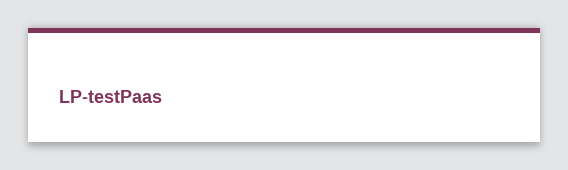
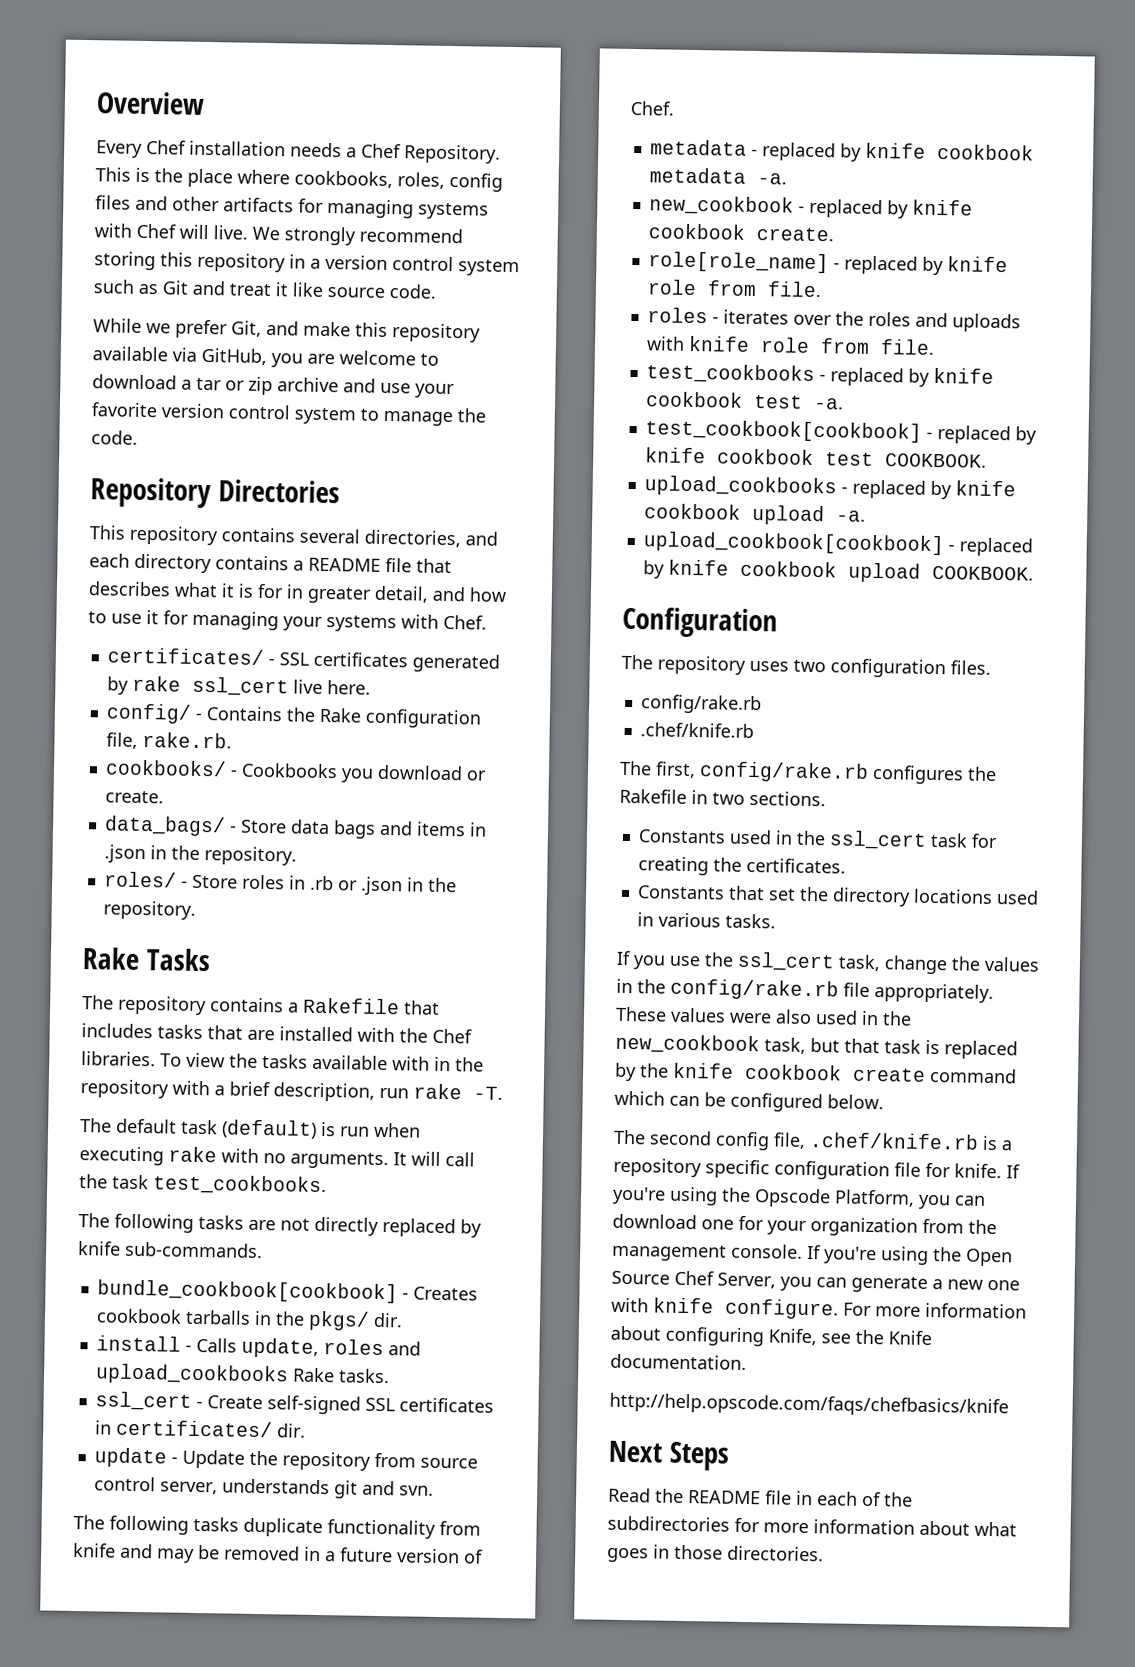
[59,90,162,103] LP-testPaas -> [96,91,205,115] [96,139,501,164] [95,167,503,192] [95,195,489,220] [94,223,463,246] [94,251,520,277] [93,279,436,299] [93,318,481,343] [92,346,439,368] [92,374,455,399] [91,402,486,427] [91,430,138,445] [90,477,340,509] [89,525,498,548] [89,553,452,574] [88,581,507,604] [88,610,487,633] [106,647,500,673] [106,675,371,697] [105,703,482,729] [105,731,232,749] [104,759,487,783] [104,790,164,804] [103,815,487,839] [103,844,297,866] [103,871,457,896] [102,900,196,920] [82,947,211,972] [82,995,440,1016] [81,1023,472,1044] [81,1051,484,1072] [80,1079,503,1102] [80,1118,421,1139] [79,1146,475,1170] [79,1174,327,1196] [78,1213,482,1238] [78,1241,263,1259] [96,1279,478,1304] [95,1308,403,1331] [95,1335,421,1358] [94,1363,390,1386] [94,1391,494,1415] [94,1419,306,1438] [93,1447,478,1471] [93,1476,434,1499] [73,1514,481,1539] [73,1542,483,1564] [630,100,675,116] [649,139,1034,162] [648,167,787,185] [648,195,973,219] [647,223,834,242] [647,251,1008,276] [646,279,822,298] [646,307,1021,333] [645,335,935,355] [645,363,994,387] [645,391,844,410] [644,419,1037,445] [644,447,987,468] [643,475,1016,500] [643,503,866,526] [642,531,1033,557] [642,559,1034,583] [622,606,778,639] [621,654,991,679] [640,694,762,715] [639,722,754,739] [619,760,997,785] [619,788,826,807] [637,829,998,850] [637,856,846,876] [636,885,1039,907] [636,912,776,929] [616,950,1040,975] [616,978,994,1004] [615,1006,912,1026] [615,1033,1018,1060] [614,1062,1017,1084] [614,1090,884,1113] [613,1129,1013,1151] [613,1157,1020,1181] [612,1186,986,1210] [612,1213,997,1237] [612,1243,1013,1267] [611,1270,1020,1293] [611,1297,1027,1320] [610,1325,932,1347] [610,1353,747,1371] [609,1392,1009,1418] [608,1440,730,1471] [608,1487,913,1507] [607,1515,1017,1537] [607,1544,824,1563] Overview // Every Chef installation needs a Chef Repository. This is the place where cookbooks, roles, config files and other artifacts for managing systems with Chef will live. We strongly recommend storing this repository in a version control system such as Git and treat it like source code. // While we prefer Git, and make this repository available via GitHub, you are welcome to download a tar or zip archive and use your favorite version control system to manage the code. // Repository Directories // This repository contains several directories, and each directory contains a README file that describes what it is for in greater detail, and how to use it for managing your systems with Chef. // certificates/ - SSL certificates generated by rake ssl_cert live here. // config/ - Contains the Rake configuration file, rake.rb. // cookbooks/ - Cookbooks you download or create. // data_bags/ - Store data bags and items in .json in the repository. // roles/ - Store roles in .rb or .json in the repository. // Rake Tasks // The repository contains a Rakefile that includes tasks that are installed with the Chef libraries. To view the tasks available with in the repository with a brief description, run rake -T. // The default task (default) is run when executing rake with no arguments. It will call the task test_cookbooks. // The following tasks are not directly replaced by knife sub-commands. // bundle_cookbook[cookbook] - Creates cookbook tarballs in the pkgs/ dir. // install - Calls update, roles and upload_cookbooks Rake tasks. // ssl_cert - Create self-signed SSL certificates in certificates/ dir. // update - Update the repository from source control server, understands git and svn. // The following tasks duplicate functionality from knife and may be removed in a future version of Chef. // metadata - replaced by knife cookbook metadata -a. // new_cookbook - replaced by knife cookbook create. // role[role_name] - replaced by knife role from file. // roles - iterates over the roles and uploads with knife role from file. // test_cookbooks - replaced by knife cookbook test -a. // test_cookbook[cookbook] - replaced by knife cookbook test COOKBOOK. // upload_cookbooks - replaced by knife cookbook upload -a. // upload_cookbook[cookbook] - replaced by knife cookbook upload COOKBOOK. // Configuration // The repository uses two configuration files. // config/rake.rb // .chef/knife.rb // The first, config/rake.rb configures the Rakefile in two sections. // Constants used in the ssl_cert task for creating the certificates. // Constants that set the directory locations used in various tasks. // If you use the ssl_cert task, change the values in the config/rake.rb file appropriately. These values were also used in the new_cookbook task, but that task is replaced by the knife cookbook create command which can be configured below. // The second config file, .chef/knife.rb is a repository specific configuration file for knife. If you're using the Opscode Platform, you can download one for your organization from the management console. If you're using the Open Source Chef Server, you can generate a new one with knife configure. For more information about configuring Knife, see the Knife documentation. // http://help.opscode.com/faqs/chefbasics/knife // Next Steps // Read the README file in each of the subdirectories for more information about what goes in those directories.

